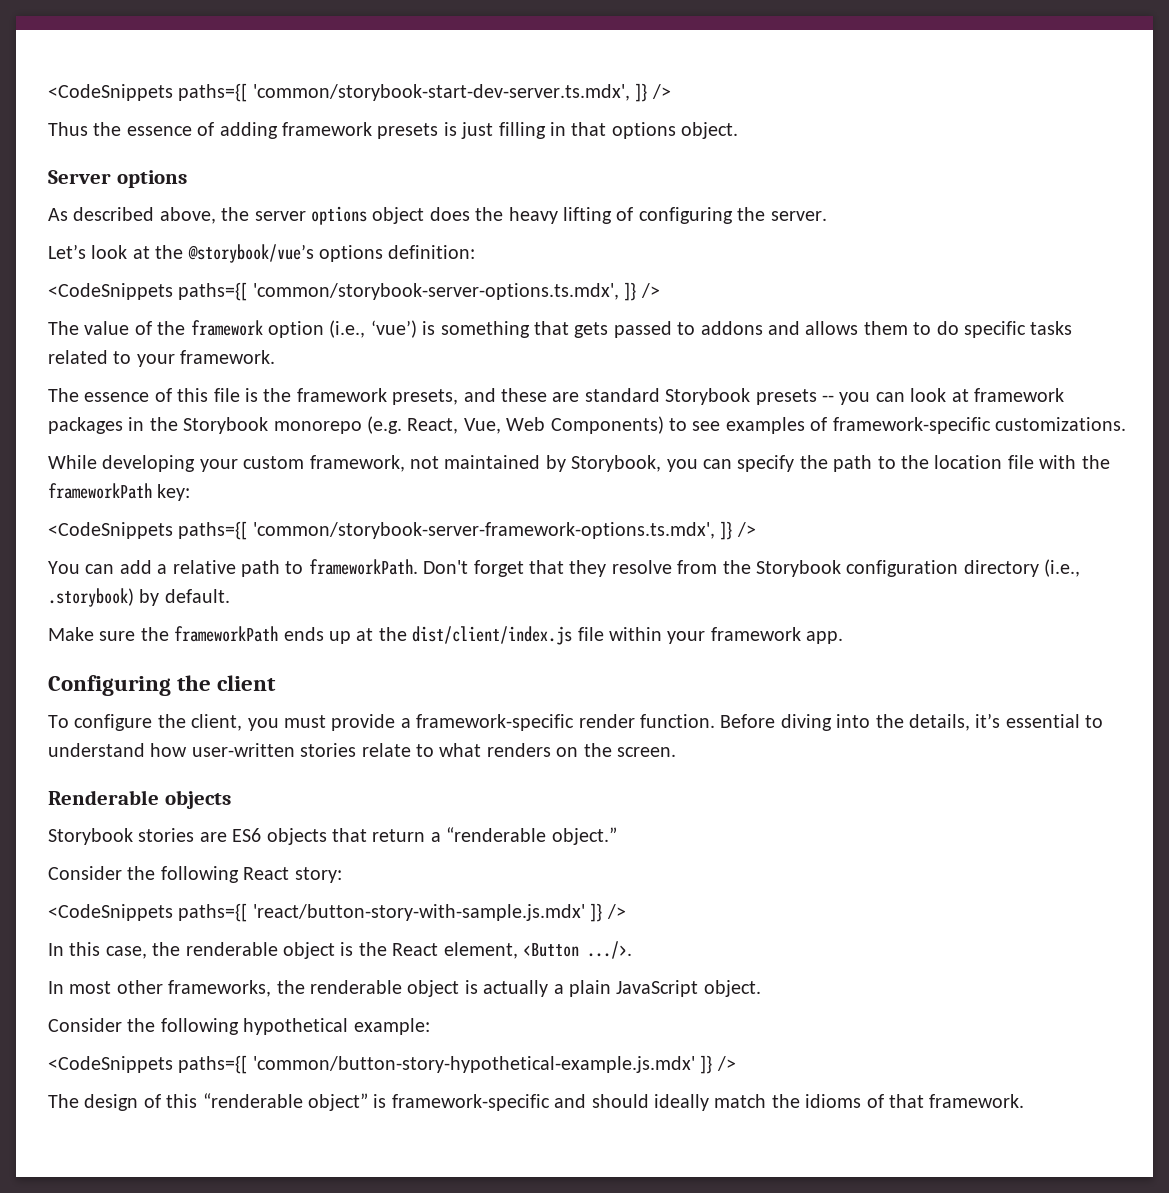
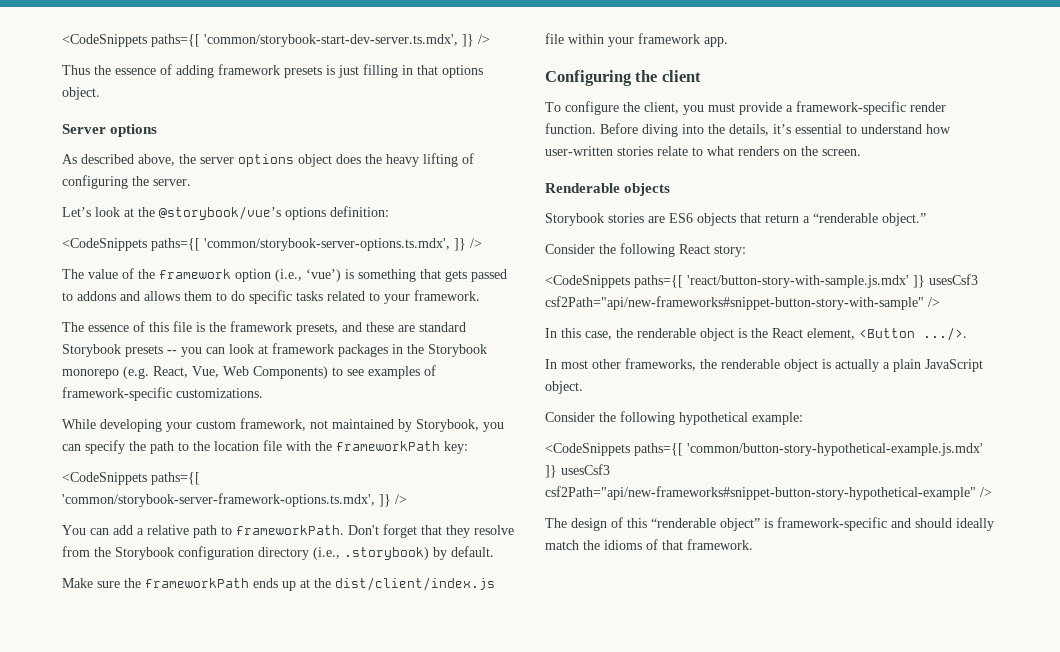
(603, 912) none -> [929,274,978,285] [545,296,924,310] usesCsf3 csf2Path="api/new-frameworks#snippet-button-story-with-sample"
(713, 1064) none -> [561,464,610,475] [545,486,976,500] usesCsf3 csf2Path="api/new-frameworks#snippet-button-story-hypothetical-example"

